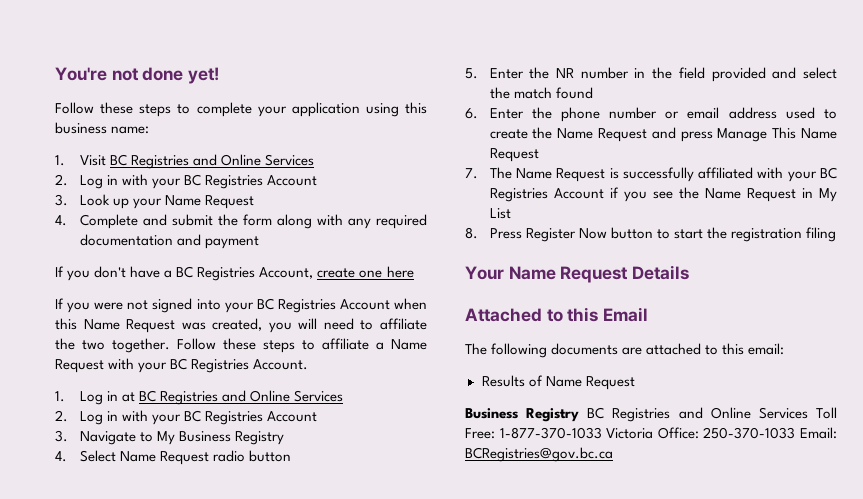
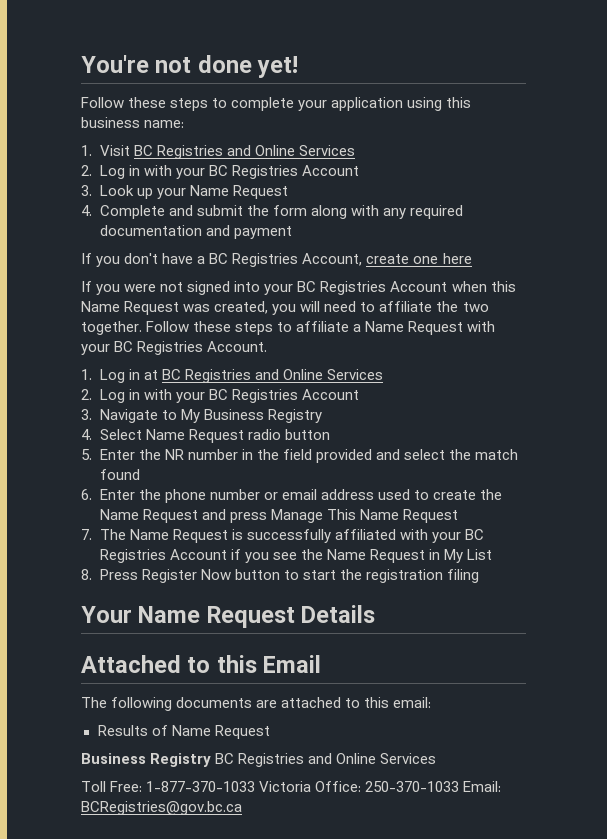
(808, 413) none -> (437, 758) //

